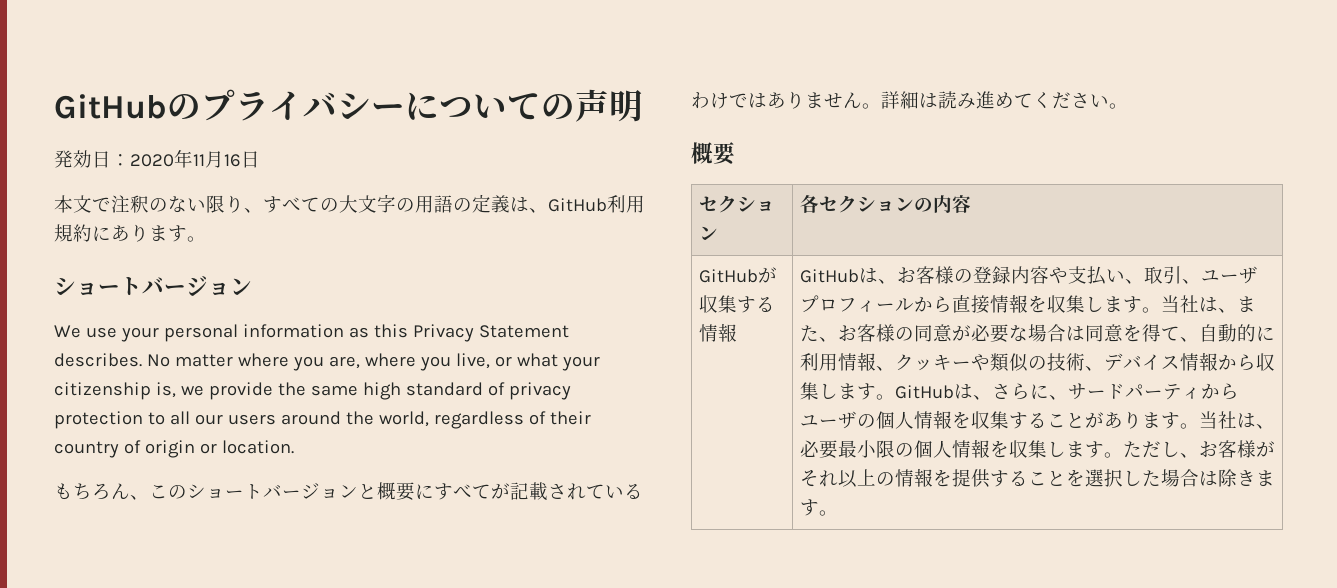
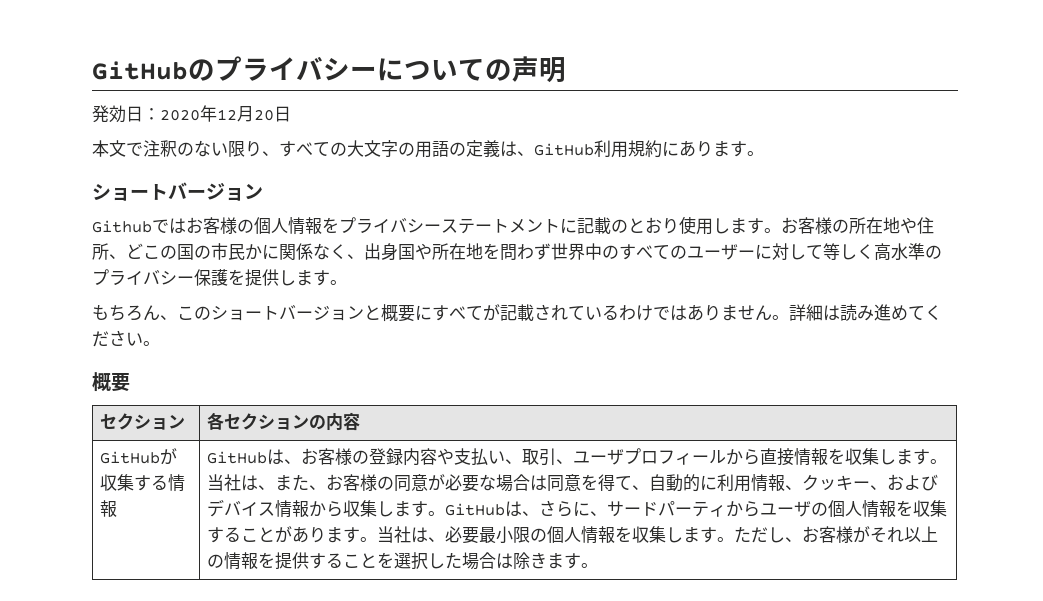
[193,151,241,168] 11月16 -> [217,106,274,122] 12月20
[54,324,569,342] [54,353,600,371] [54,382,571,400] [54,411,591,429] [54,440,294,458] We use your personal information as this Privacy Statement describes. No matter where you are, where you live, or what your citizenship is, we provide the same high standard of privacy protection to all our users around the world, regardless of their country of origin or location. -> [92,216,934,235] [92,243,942,261] [92,269,347,287] Githubではお客様の個人情報をプライバシーステートメントに記載のとおり使用します。お客様の所在地や住所、どこの国の市民かに関係なく、出身国や所在地を問わず世界中のすべてのユーザーに対して等しく高水準のプライバシー保護を提供します。
[970,353,1104,372] や類似の技術、 -> [870,474,939,491] 、および

